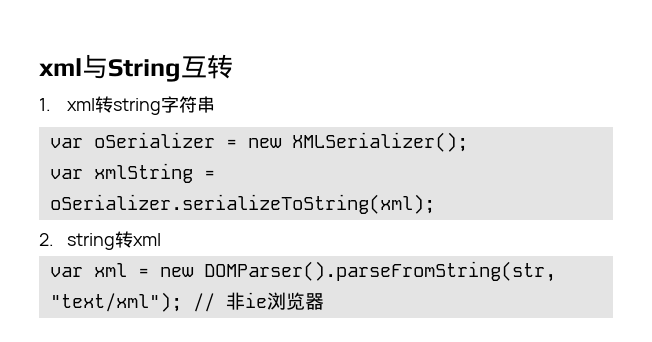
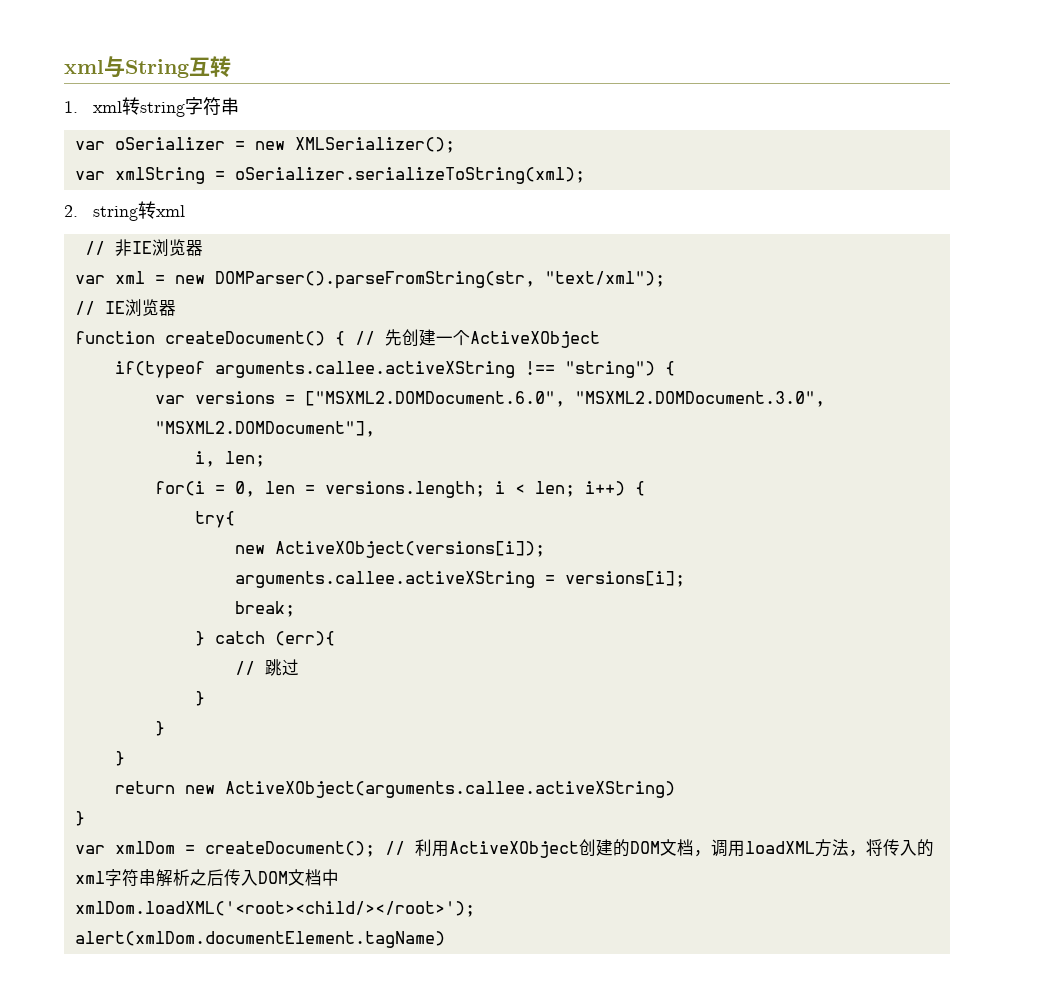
(162, 239) none -> [84,239,203,256] // // 非IE浏览器
[192,292,324,312] // 非ie浏览器 -> [74,299,176,316] [74,329,600,348] [114,361,675,379] [154,391,825,407] [154,421,375,437] [194,451,265,467] [154,481,645,498] [194,511,235,528] [234,541,545,558] [234,571,685,588] [234,601,295,617] [194,631,335,646] [234,659,299,676] [194,691,205,706] [154,721,165,736] [114,751,125,766] [114,781,675,798] [74,811,85,826] [74,839,934,858] [74,869,339,887] [74,901,475,917] [74,931,445,948] // // IE浏览器 // function createDocument() { // 先创建一个ActiveXObject // if(typeof arguments.callee.activeXString !== "string") { // var versions = ["MSXML2.DOMDocument.6.0", "MSXML2.DOMDocument.3.0", "MSXML2.DOMDocument"], // i, len; // for(i = 0, len = versions.length; i < len; i++) { // try{ // new ActiveXObject(versions[i]); // arguments.callee.activeXString = versions[i]; // break; // } catch (err){ // // 跳过 // } // } // } // return new ActiveXObject(arguments.callee.activeXString) // } // var xmlDom = createDocument(); // 利用ActiveXObject创建的DOM文档，调用loadXML方法，将传入的xml字符串解析之后传入DOM文档中 // xmlDom.loadXML('<root><child/></root>'); // alert(xmlDom.documentElement.tagName)

